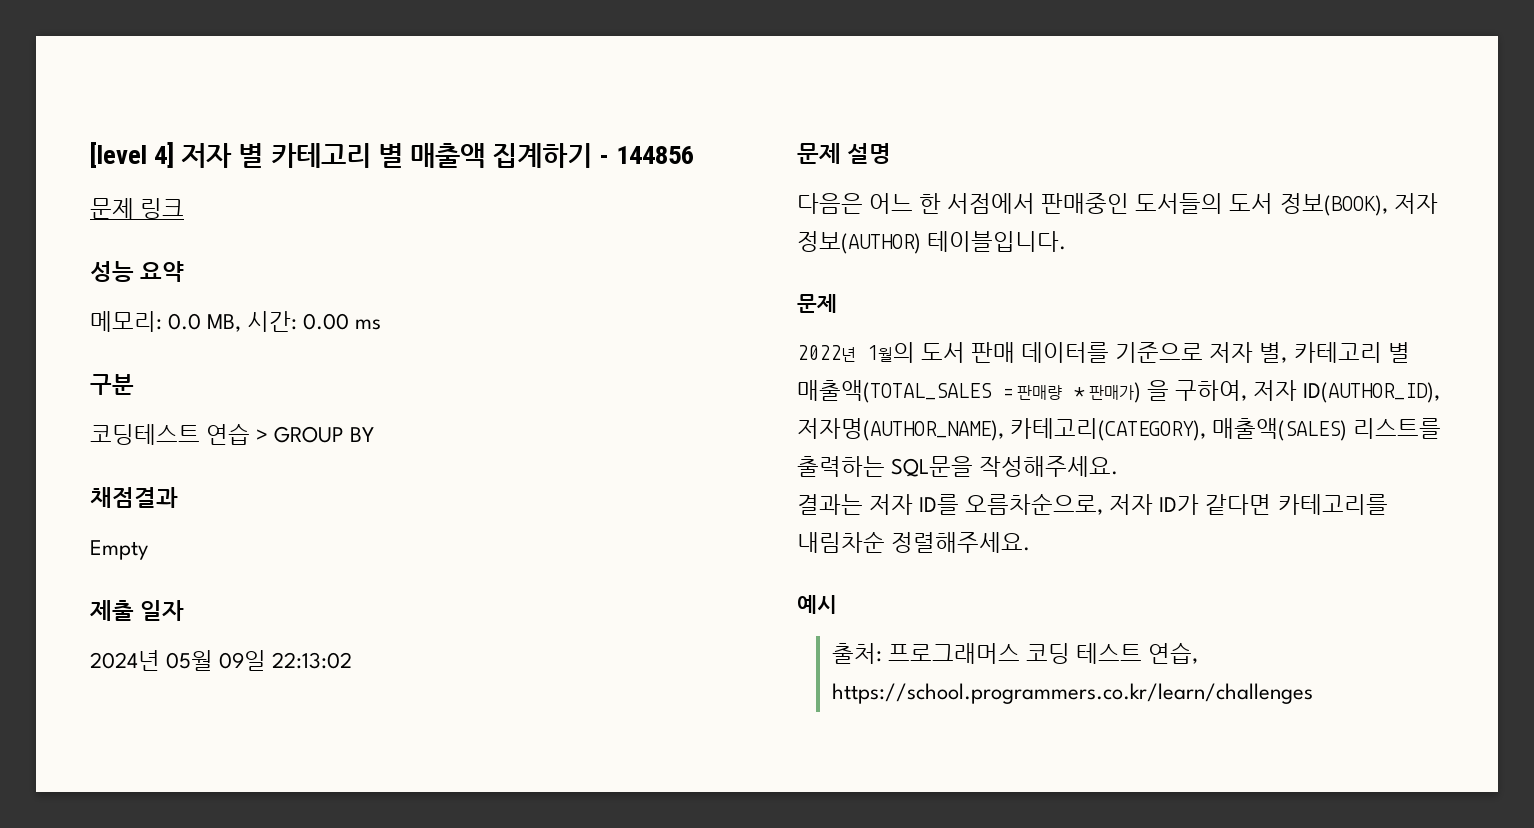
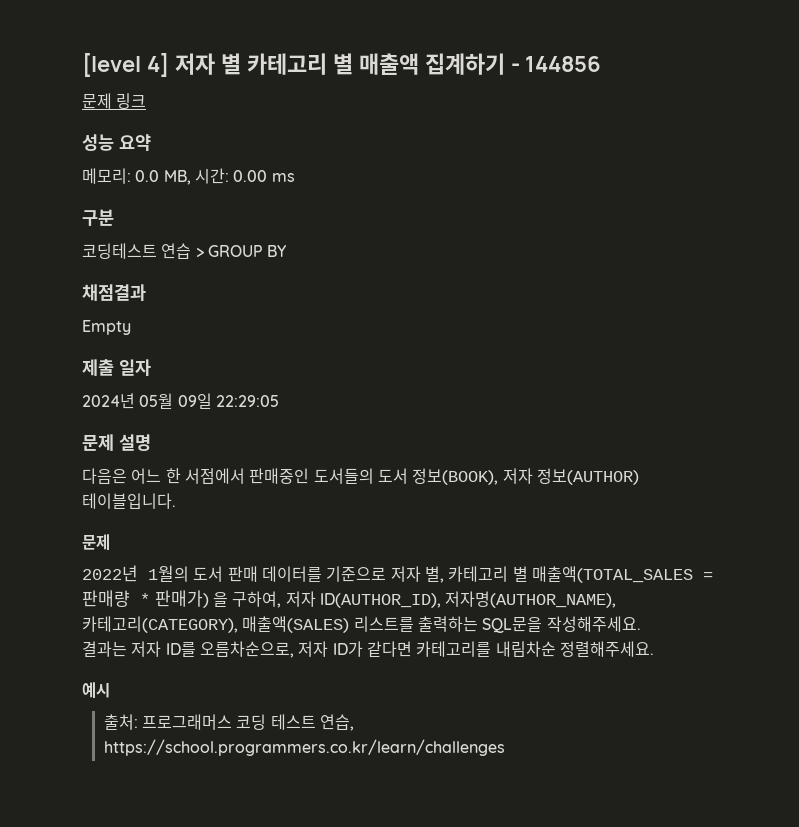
[272,652,353,669] 22:13:02 -> [215,395,279,407] 22:29:05

